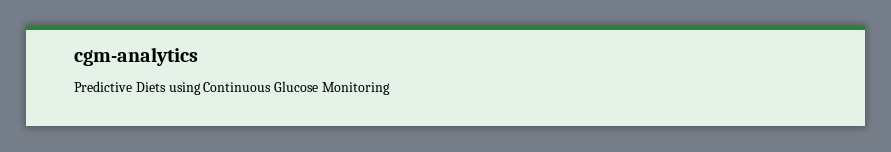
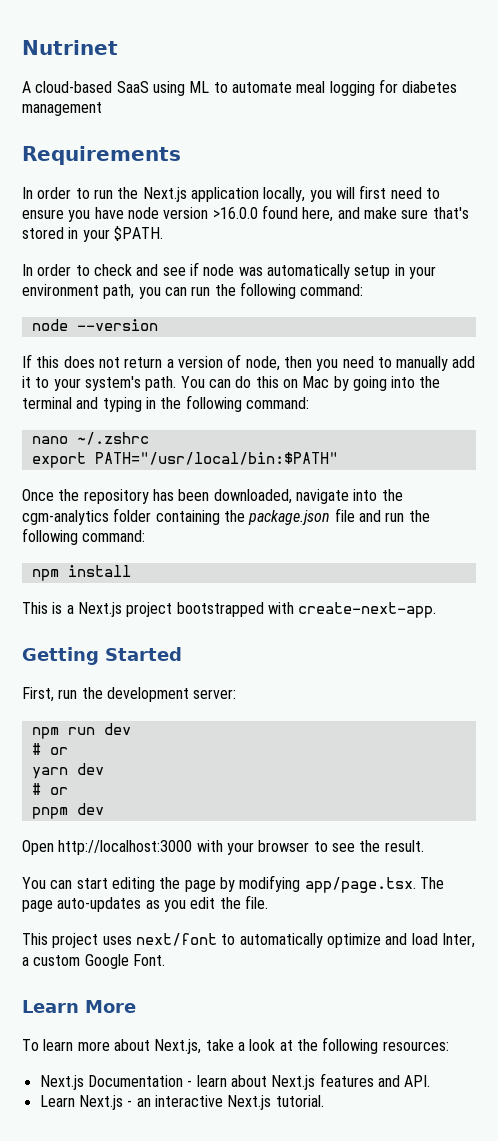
[74,47,198,66] [74,81,390,95] cgm-analytics // Predictive Diets using Continuous Glucose Monitoring -> [22,40,118,55] [22,79,458,96] [22,102,102,116] [22,146,181,165] [22,185,440,202] [22,205,469,222] [22,226,163,242] [22,262,436,279] [22,282,364,299] [31,319,158,331] [22,354,476,371] [22,376,441,391] [22,395,309,412] [31,432,149,445] [31,452,338,468] [22,489,403,504] [22,508,430,525] [22,528,146,545] [31,565,131,581] [22,602,437,618] [22,647,182,665] [22,687,237,702] [31,723,131,739] [31,743,68,755] [31,763,104,779] [31,783,68,795] [31,803,104,819] [22,840,424,855] [22,875,444,893] [22,895,268,912] [22,933,475,948] [22,954,165,969] [22,1000,136,1013] [22,1037,449,1054] [39,1073,431,1090] [39,1095,324,1110] Nutrinet // A cloud-based SaaS using ML to automate meal logging for diabetes management // Requirements // In order to run the Next.js application locally, you will first need to ensure you have node version >16.0.0 found here, and make sure that's stored in your $PATH. // In order to check and see if node was automatically setup in your environment path, you can run the following command: // node --version // If this does not return a version of node, then you need to manually add it to your system's path. You can do this on Mac by going into the terminal and typing in the following command: // nano ~/.zshrc // export PATH="/usr/local/bin:$PATH" // Once the repository has been downloaded, navigate into the cgm-analytics folder containing the package.json file and run the following command: // npm install // This is a Next.js project bootstrapped with create-next-app. // Getting Started // First, run the development server: // npm run dev // # or // yarn dev // # or // pnpm dev // Open http://localhost:3000 with your browser to see the result. // You can start editing the page by modifying app/page.tsx. The page auto-updates as you edit the file. // This project uses next/font to automatically optimize and load Inter, a custom Google Font. // Learn More // To learn more about Next.js, take a look at the following resources: // Next.js Documentation - learn about Next.js features and API. // Learn Next.js - an interactive Next.js tutorial.

